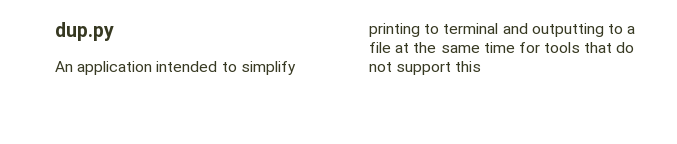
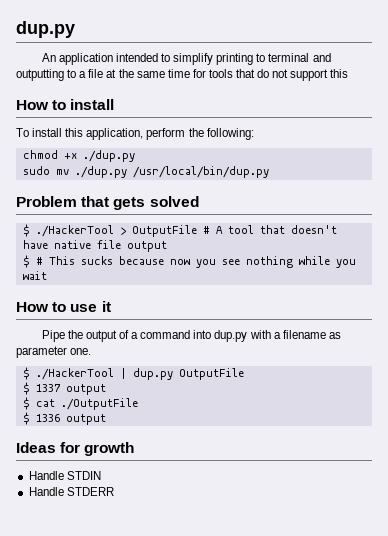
(482, 66) none -> [16,99,115,110] [16,128,254,140] [22,150,135,162] [22,166,269,178] [16,196,199,210] [22,224,337,237] [22,240,167,252] [22,255,356,268] [22,271,47,280] [16,301,111,312] [41,330,341,342] [16,346,92,358] [22,367,244,380] [22,382,106,395] [22,397,138,410] [22,412,106,425] [16,442,135,456] [28,471,101,480] [28,487,114,496] // How to install // To install this application, perform the following: // chmod +x ./dup.py // sudo mv ./dup.py /usr/local/bin/dup.py // Problem that gets solved // $ ./HackerTool > OutputFile # A tool that doesn't have native file output // $ # This sucks because now you see nothing while you wait // How to use it // Pipe the output of a command into dup.py with a filename as parameter one. // $ ./HackerTool | dup.py OutputFile // $ 1337 output // $ cat ./OutputFile // $ 1336 output // Ideas for growth // Handle STDIN // Handle STDERR

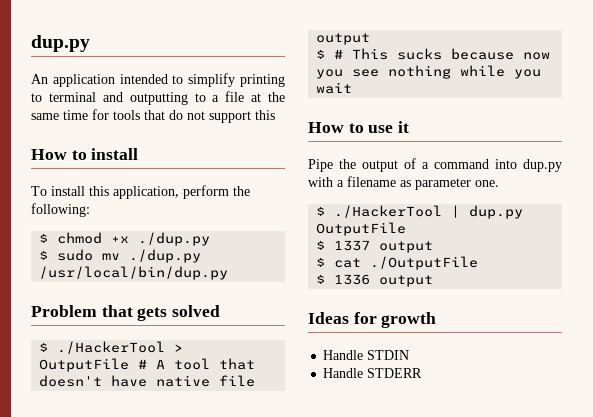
(254, 134) none -> [39,233,49,243] $
(135, 156) none -> [39,250,49,260] $

